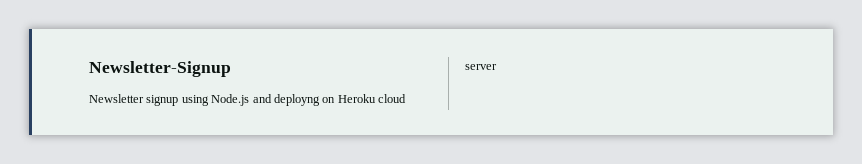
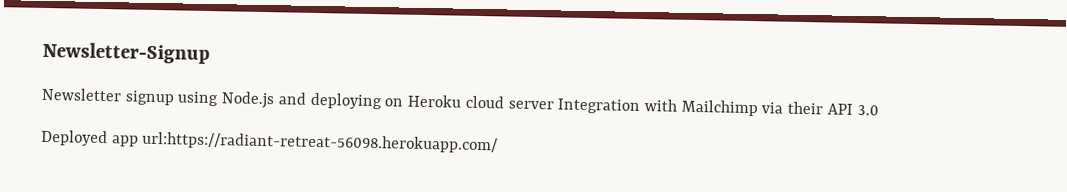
[273,94,320,106] deployng -> [309,92,383,110] deploying
(497, 67) none -> [557,98,879,117] [41,129,499,154] Integration with Mailchimp via their API 3.0 // Deployed app url:https://radiant-retreat-56098.herokuapp.com/

